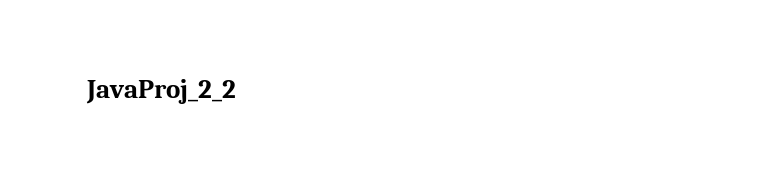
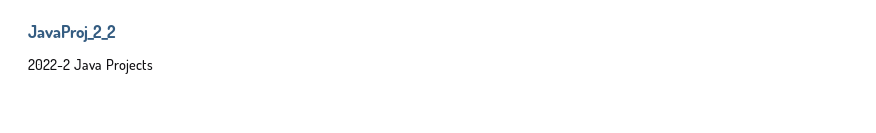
(236, 91) none -> [28,59,153,74] // 2022-2 Java Projects

